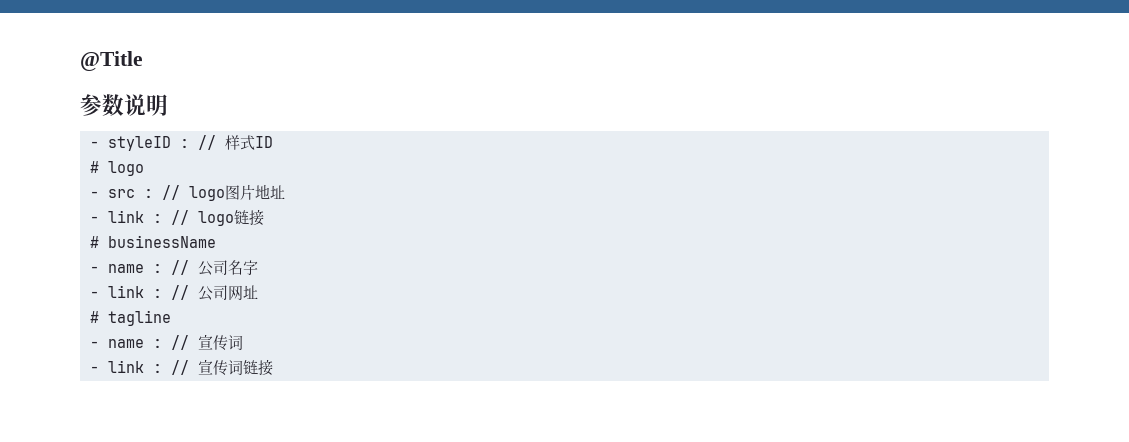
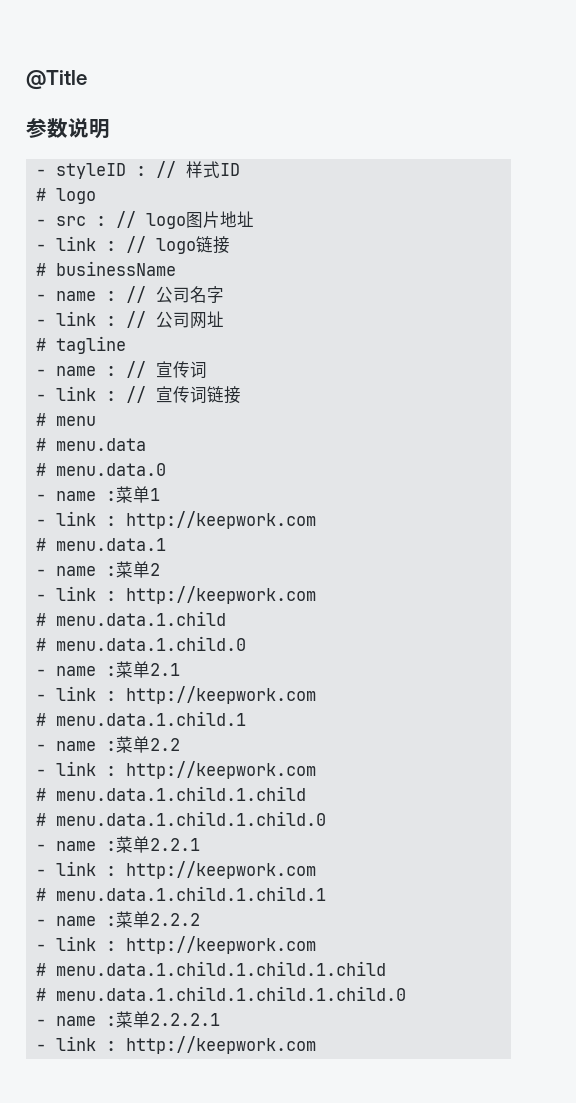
(274, 367) none -> [35,413,96,426] [35,438,146,451] [35,463,166,476] [35,486,160,503] [35,511,316,529] [35,538,166,551] [35,561,160,578] [35,586,316,604] [35,611,226,626] [35,636,246,651] [35,661,180,678] [35,686,316,704] [35,711,246,726] [35,736,180,753] [35,761,316,779] [35,786,306,801] [35,811,326,826] [35,836,200,853] [35,861,316,879] [35,886,326,901] [35,911,200,928] [35,936,316,954] [35,961,386,976] [35,986,406,1001] [35,1011,220,1028] [35,1036,316,1054] // # menu // # menu.data // # menu.data.0 // - name :菜单1 // - link : http://keepwork.com // # menu.data.1 // - name :菜单2 // - link : http://keepwork.com // # menu.data.1.child // # menu.data.1.child.0 // - name :菜单2.1 // - link : http://keepwork.com // # menu.data.1.child.1 // - name :菜单2.2 // - link : http://keepwork.com // # menu.data.1.child.1.child // # menu.data.1.child.1.child.0 // - name :菜单2.2.1 // - link : http://keepwork.com // # menu.data.1.child.1.child.1 // - name :菜单2.2.2 // - link : http://keepwork.com // # menu.data.1.child.1.child.1.child // # menu.data.1.child.1.child.1.child.0 // - name :菜单2.2.2.1 // - link : http://keepwork.com

